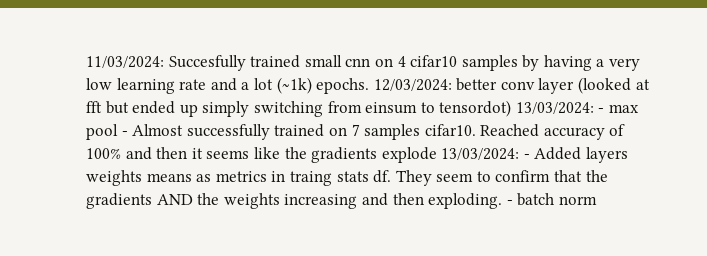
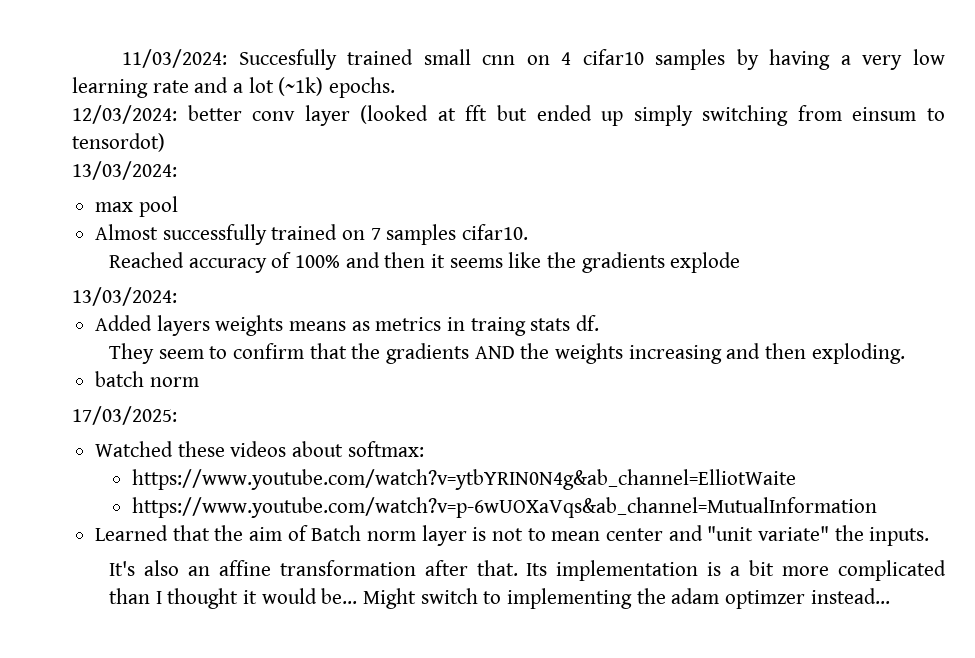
(370, 86) none -> (396, 87) //
[515,102,605,114] 13/03/2024: - -> [72,161,177,180] // 13/03/2024: //
[121,131,128,136] - -> (178, 206) //
(476, 130) none -> (529, 232) //
[441,148,530,160] 13/03/2024: - -> [72,287,177,306] // 13/03/2024: //
(392, 176) none -> (600, 323) //
[506,200,513,205] - -> (905, 353) //
(597, 200) none -> [72,406,177,425] [95,441,424,457] [132,469,797,490] [132,497,878,518] [95,525,930,546] [108,560,947,581] [108,588,890,609] // 17/03/2025: // Watched these videos about softmax: // https://www.youtube.com/watch?v=ytbYRIN0N4g&ab_channel=ElliotWaite // https://www.youtube.com/watch?v=p-6wUOXaVqs&ab_channel=MutualInformation // Learned that the aim of Batch norm layer is not to mean center and "unit variate" the inputs. // It's also an affine transformation after that. Its implementation is a bit more complicated than I thought it would be... Might switch to implementing the adam optimzer instead...

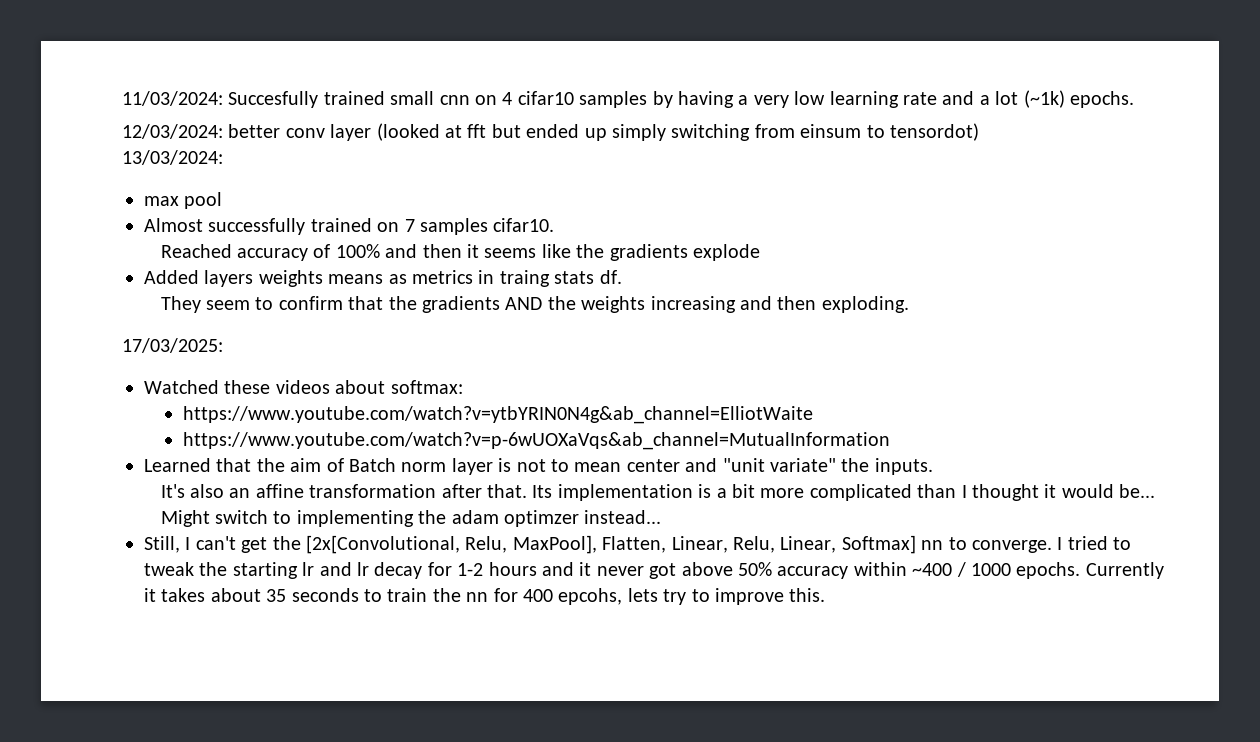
[72,287,177,306] // 13/03/2024: -> (760, 252) none
[95,371,199,387] // batch norm -> (909, 304) none
(890, 596) none -> [144,535,1132,554] [144,562,1164,579] [144,588,826,605] // Still, I can't get the [2x[Convolutional, Relu, MaxPool], Flatten, Linear, Relu, Linear, Softmax] nn to converge. I tried to tweak the starting lr and lr decay for 1-2 hours and it never got above 50% accuracy within ~400 / 1000 epochs. Currently it takes about 35 seconds to train the nn for 400 epcohs, lets try to improve this.

